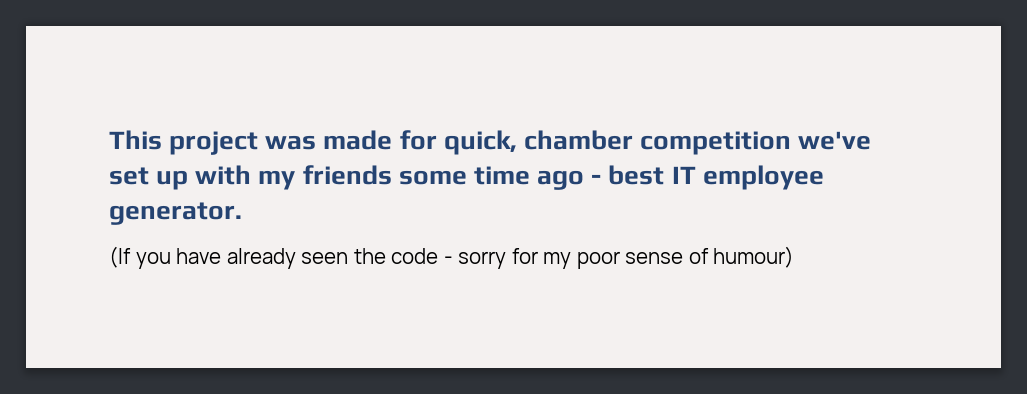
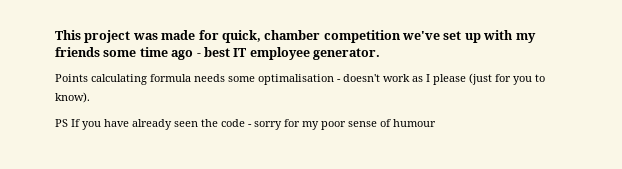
[109,246,131,268] (If -> [55,73,545,85] [55,92,90,103] [55,119,80,127] Points calculating formula needs some optimalisation - doesn't work as I please (just for you to know). // PS If
[713,246,795,268] humour) -> [393,119,436,127] humour

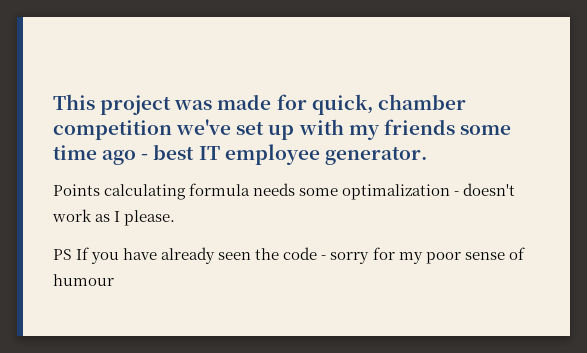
[258,74,334,85] optimalisation -> [342,184,451,200] optimalization
[433,73,545,85] [55,92,90,103] please (just for you to know). -> [124,210,176,226] please.

